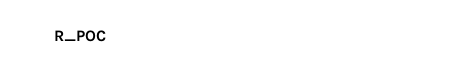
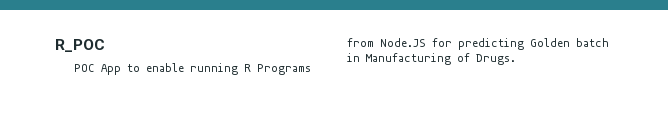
(106, 36) none -> [73,63,311,75] [347,38,609,50] [347,53,516,65] // POC App to enable running R Programs from Node.JS for predicting Golden batch in Manufacturing of Drugs.

